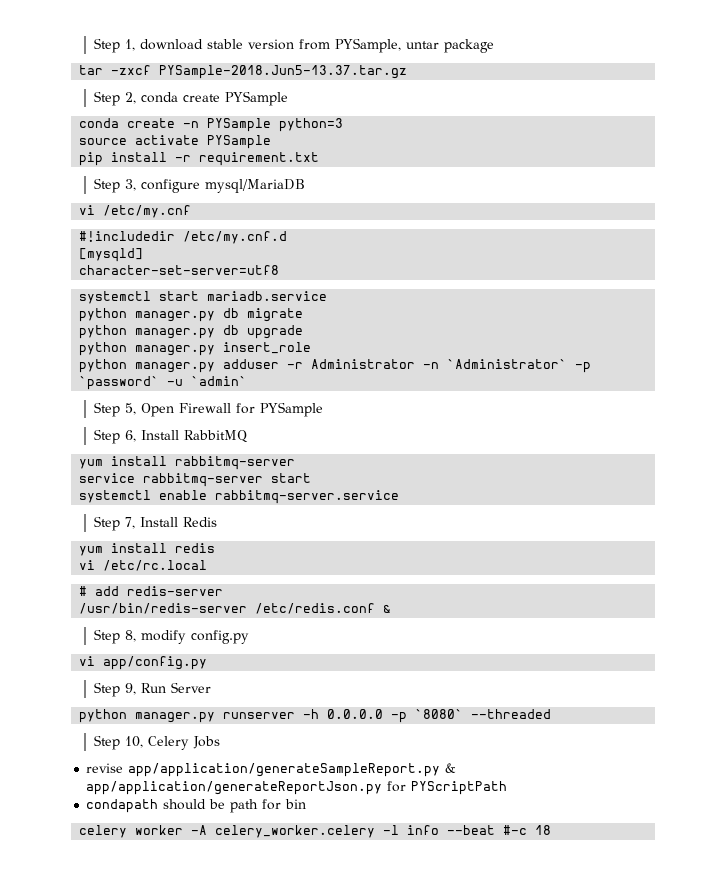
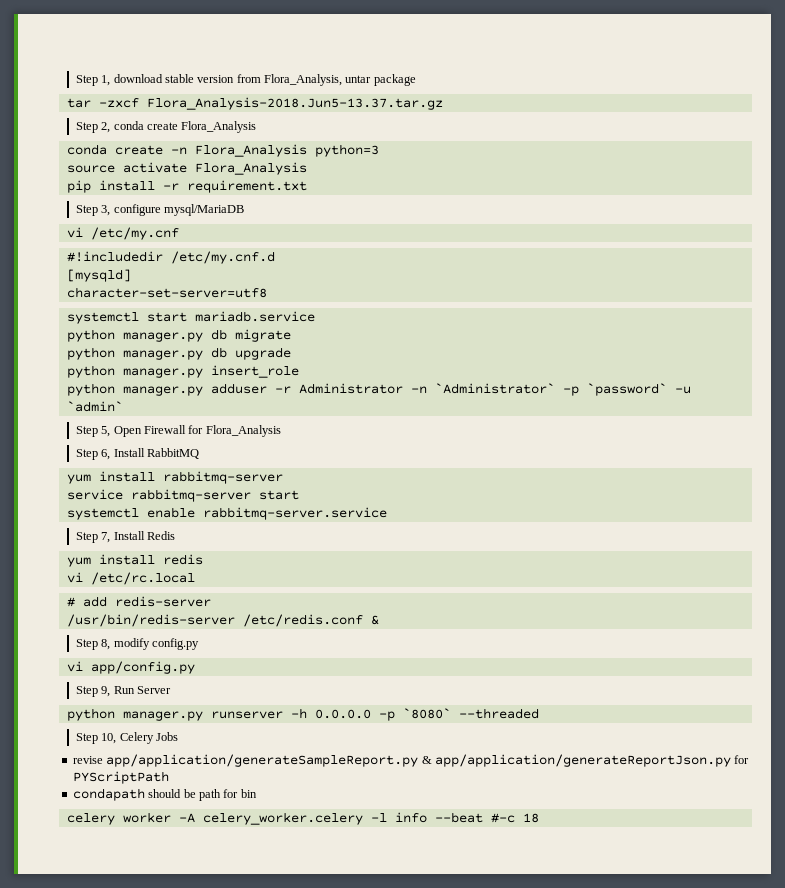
[334,38,401,53] PYSample, -> [264,74,343,86] Flora_Analysis,
[159,65,408,79] PYSample-2018.Jun5-13.37.tar.gz -> [146,97,443,110] Flora_Analysis-2018.Jun5-13.37.tar.gz
[224,91,288,106] PYSample -> [181,121,257,133] Flora_Analysis
[207,118,272,132] PYSample -> [194,144,307,157] Flora_Analysis
[207,135,272,149] PYSample -> [194,162,307,175] Flora_Analysis
[259,402,323,417] PYSample -> [205,425,281,437] Flora_Analysis

